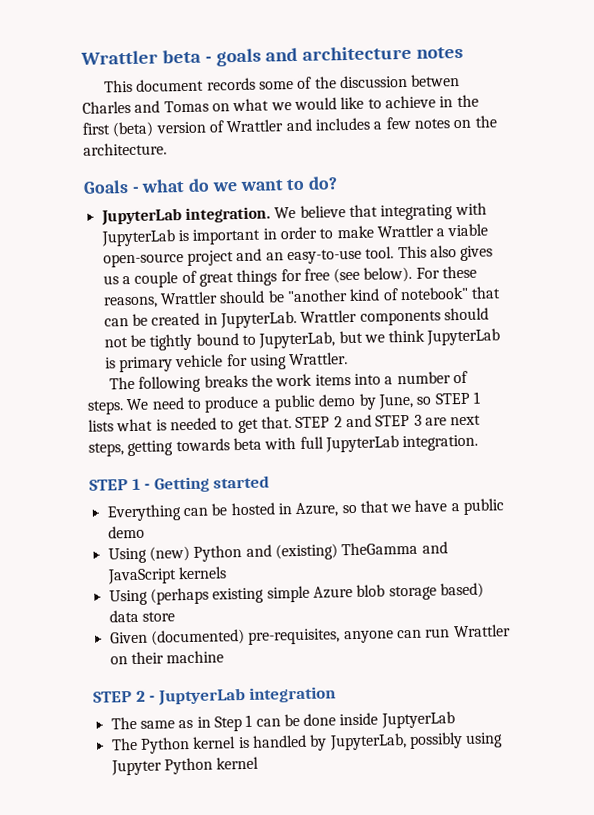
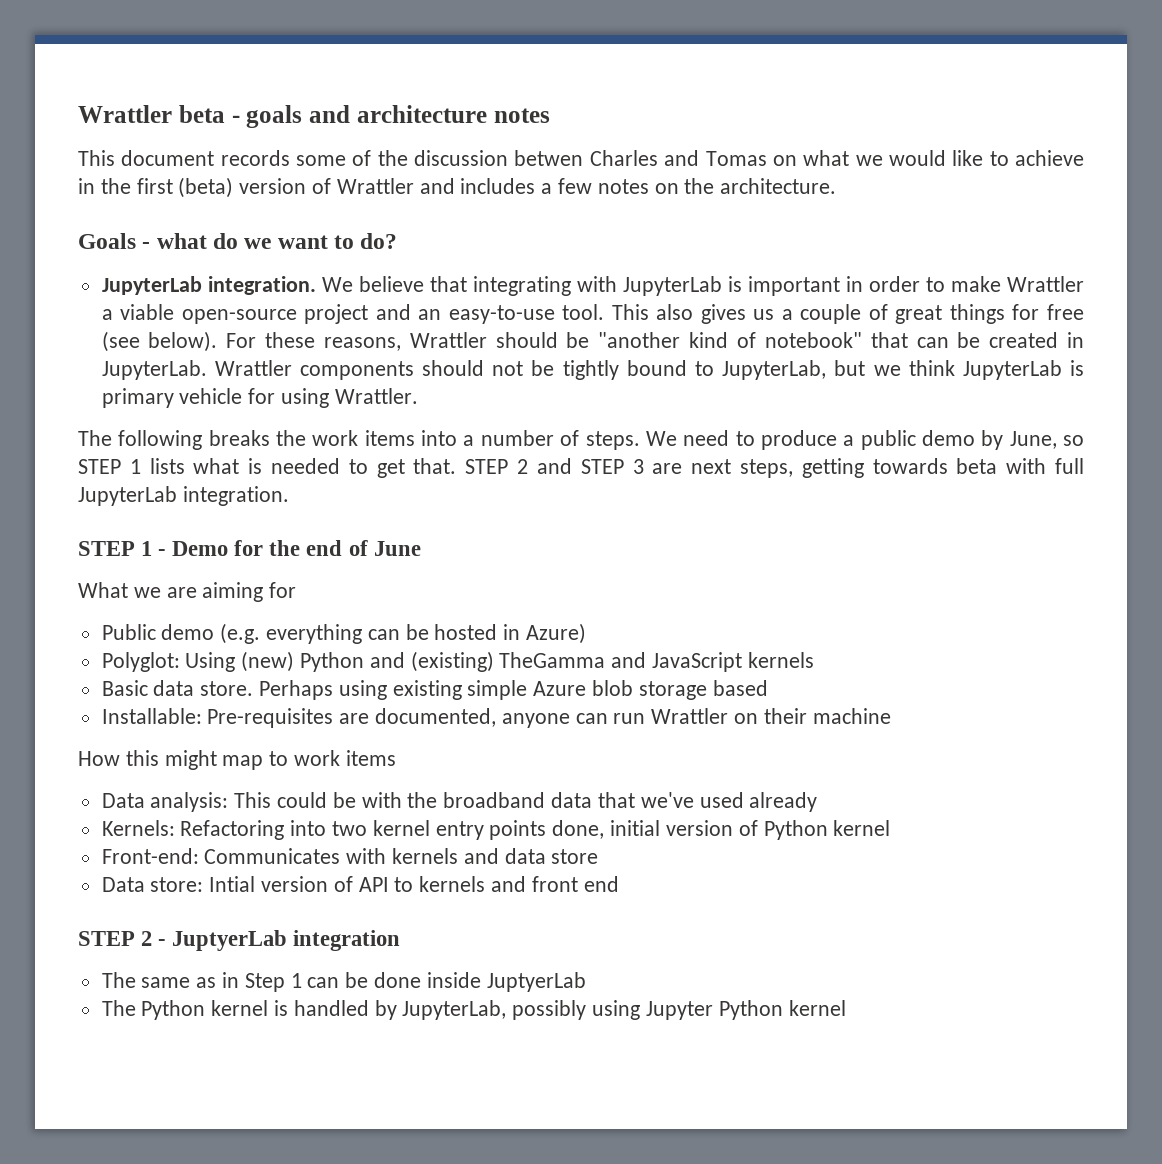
[153,475,271,493] [106,498,505,522] [107,525,145,539] Getting started // Everything can be hosted in Azure, so that we have a public demo // -> [172,540,421,556] [78,582,297,602] [101,623,587,644] [101,652,180,672] Demo for the end of June // What we are aiming for // Public demo (e.g. everything can be hosted in Azure) // Polyglot:
[108,587,209,606] Using (perhaps -> [101,680,387,700] Basic data store. Perhaps using
[439,582,484,599] [108,609,175,623] [109,628,341,646] based) data store // Given (documented) pre-requisites, -> [712,680,768,696] [101,708,497,728] based // Installable: Pre-requisites are documented,
(225, 657) none -> [78,750,396,770] [101,792,818,812] [101,820,891,840] [101,848,599,864] [101,876,619,892] // How this might map to work items // Data analysis: This could be with the broadband data that we've used already // Kernels: Refactoring into two kernel entry points done, initial version of Python kernel // Front-end: Communicates with kernels and data store // Data store: Intial version of API to kernels and front end

